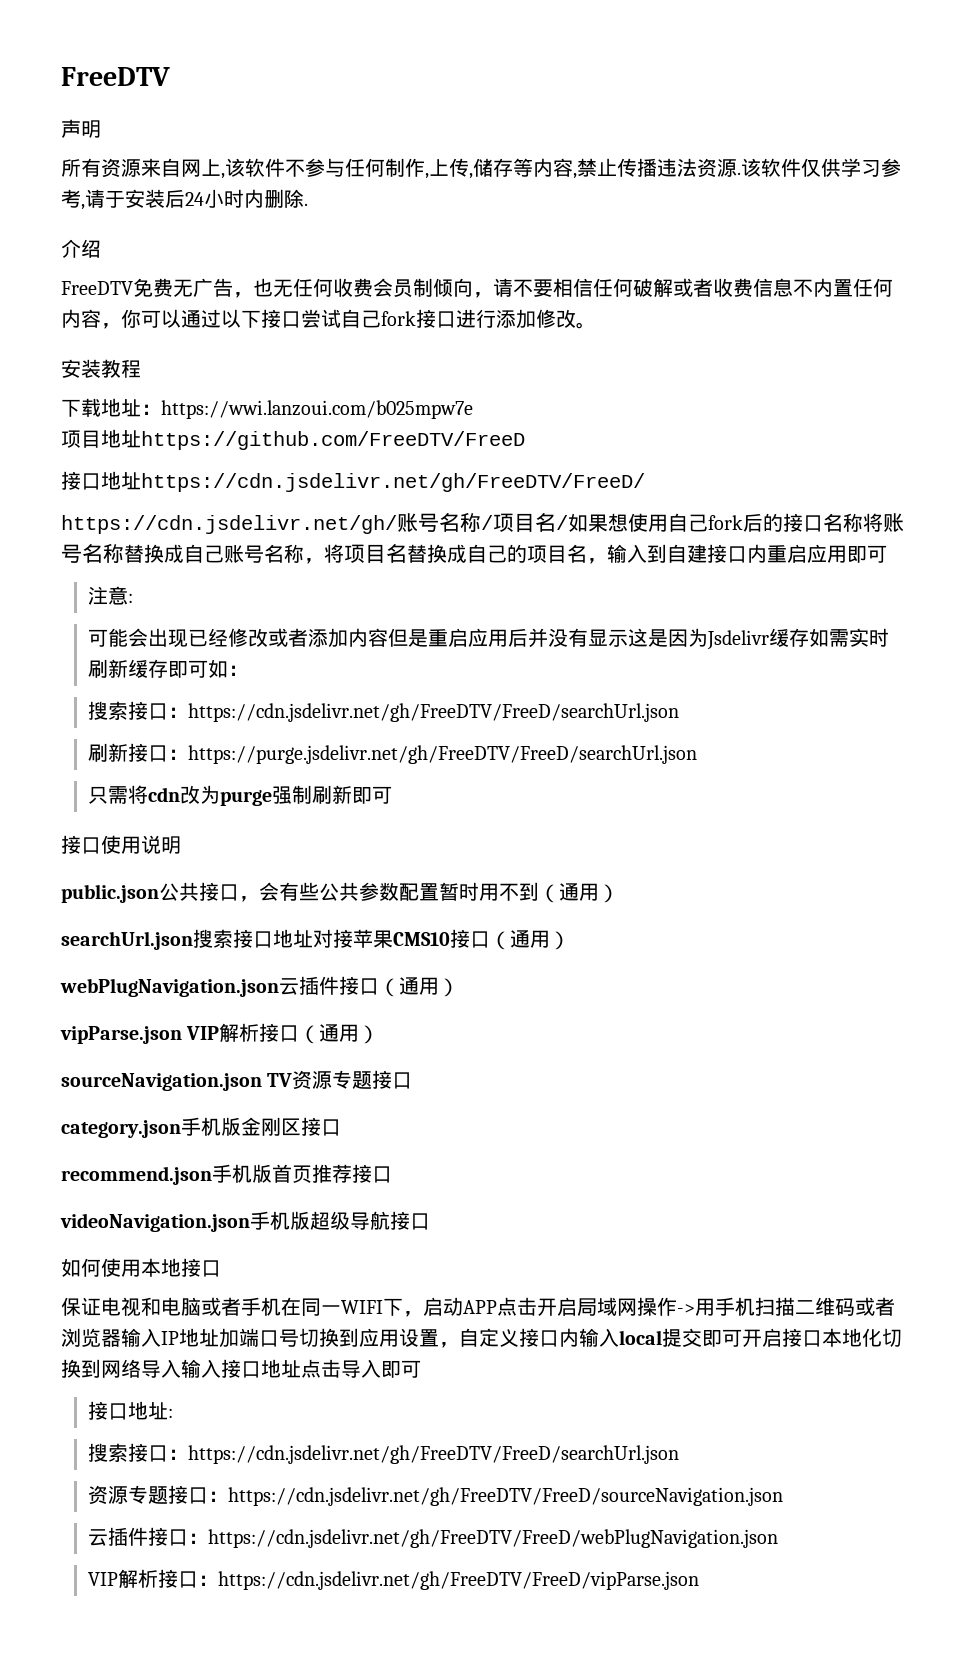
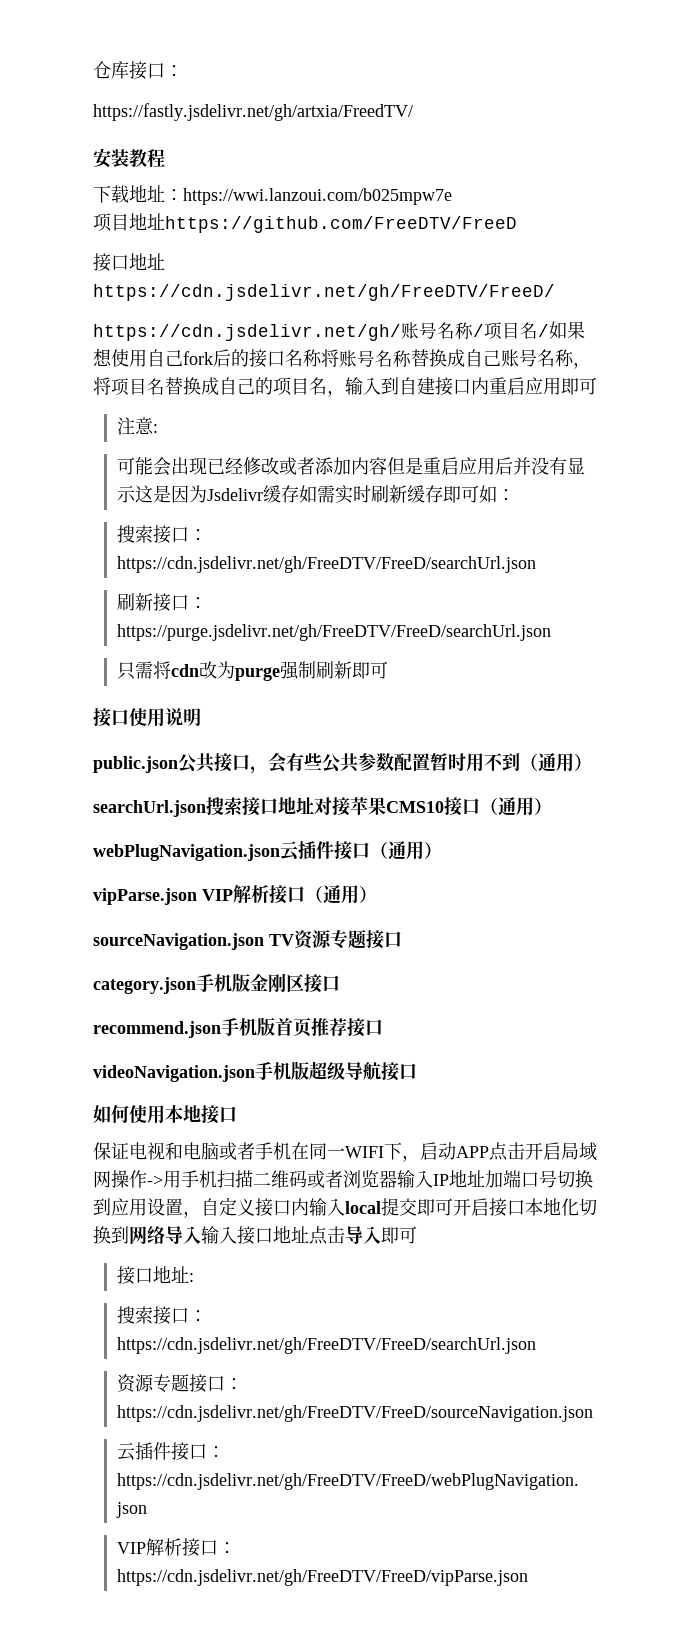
[61,67,170,86] [61,119,101,138] [61,158,901,179] [61,189,308,210] [61,239,101,258] [61,278,893,298] [61,309,596,329] FreeDTV // 声明 // 所有资源来自网上,该软件不参与任何制作,上传,储存等内容,禁止传播违法资源.该软件仅供学习参考,请于安装后24小时内删除. // 介绍 // FreeDTV免费无广告，也无任何收费会员制倾向，请不要相信任何破解或者收费信息不内置任何内容，你可以通过以下接口尝试自己fork接口进行添加修改。 -> [93,61,183,80] [93,103,413,121] 仓库接口： // https://fastly.jsdelivr.net/gh/artxia/FreedTV/

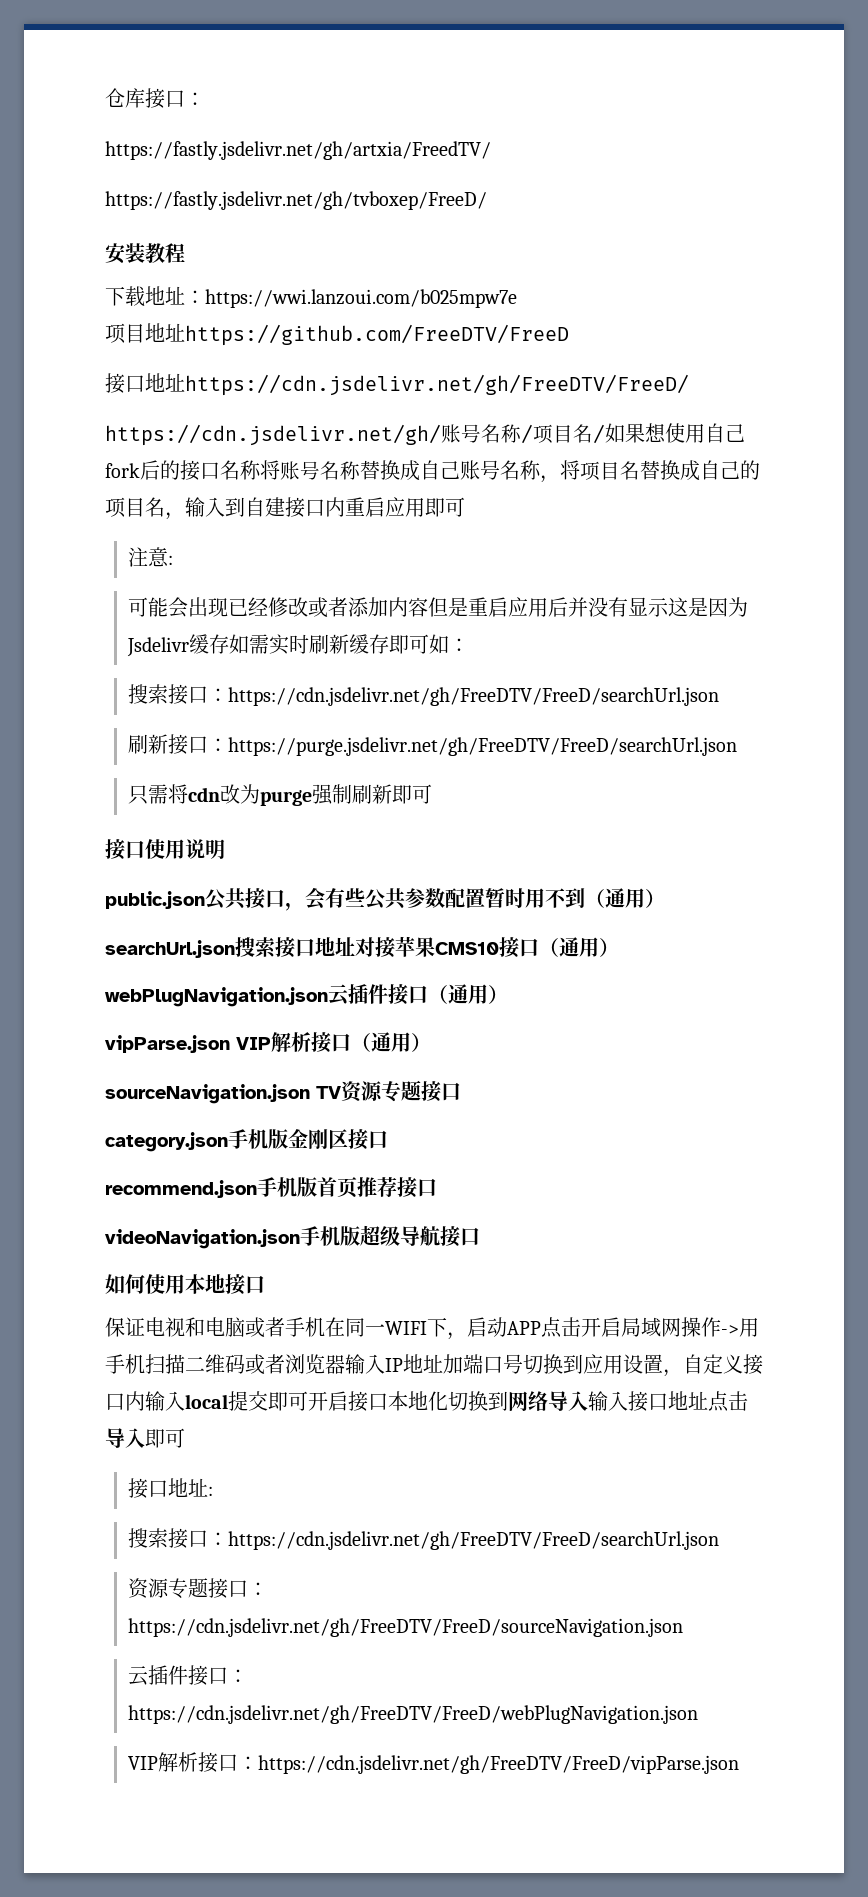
(413, 112) none -> [105,191,487,210] // https://fastly.jsdelivr.net/gh/tvboxep/FreeD/

